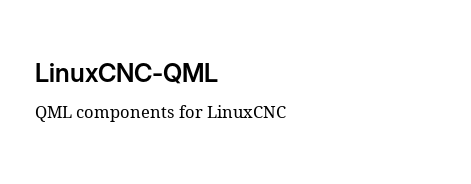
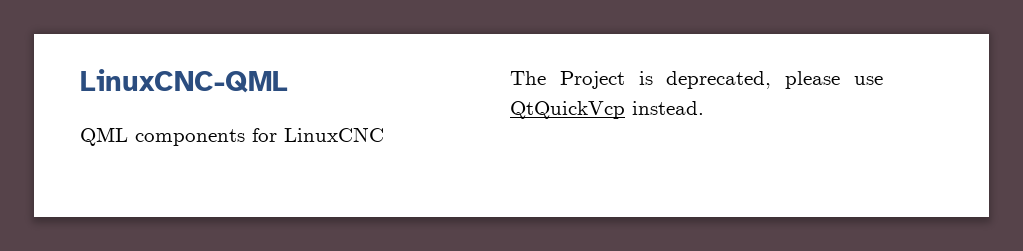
(287, 111) none -> [510,71,883,89] [510,101,704,119] // The Project is deprecated, please use QtQuickVcp instead.

